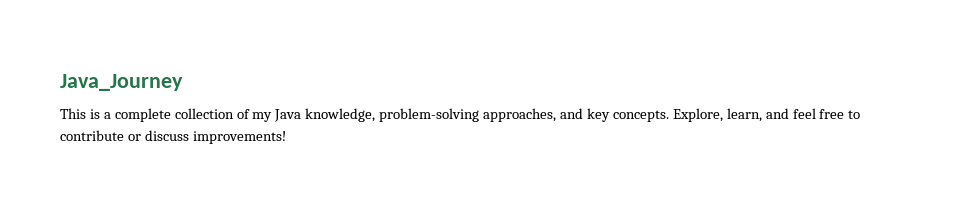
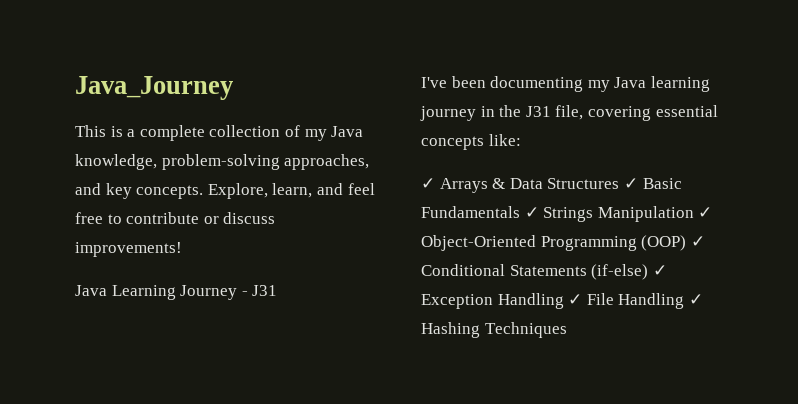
(286, 137) none -> [75,285,278,300] [421,76,710,92] [420,105,718,121] [421,134,521,150] [421,178,682,193] [421,206,713,222] [421,235,705,251] [421,264,667,280] [421,293,703,309] [421,322,567,338] // Java Learning Journey - J31 // I've been documenting my Java learning journey in the J31 file, covering essential concepts like: // ✓ Arrays & Data Structures ✓ Basic Fundamentals ✓ Strings Manipulation ✓ Object-Oriented Programming (OOP) ✓ Conditional Statements (if-else) ✓ Exception Handling ✓ File Handling ✓ Hashing Techniques

